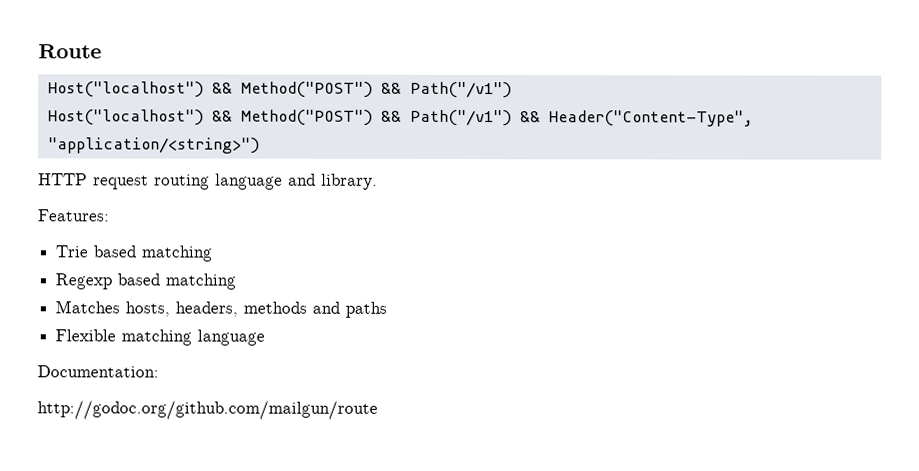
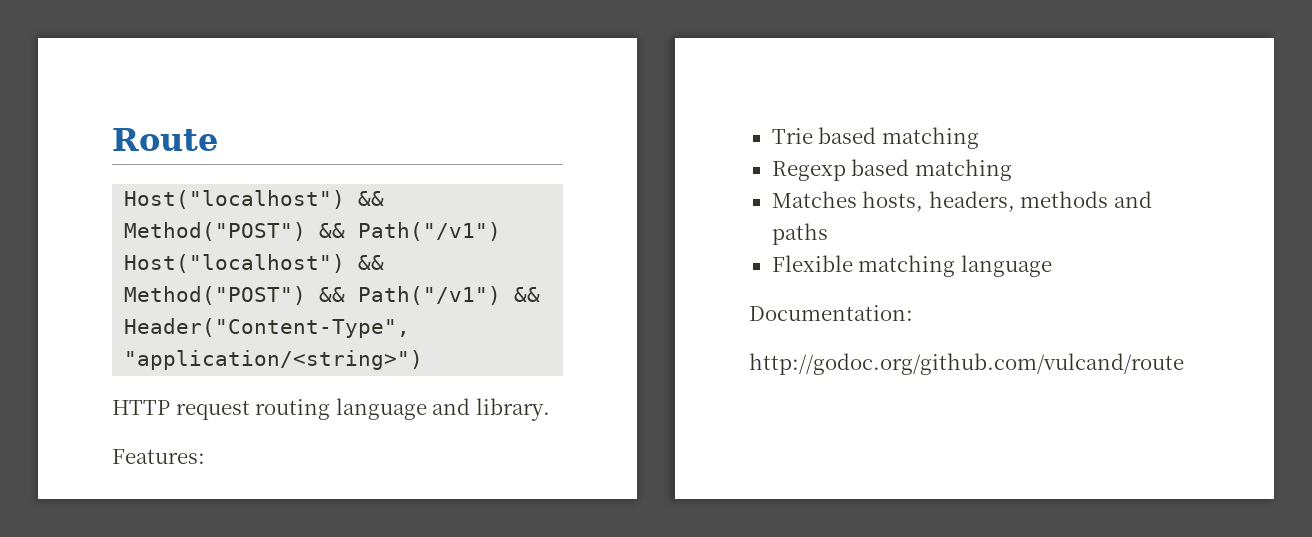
[37,400,378,420] http://godoc.org/github.com/mailgun/route -> [749,353,1184,375] http://godoc.org/github.com/vulcand/route

